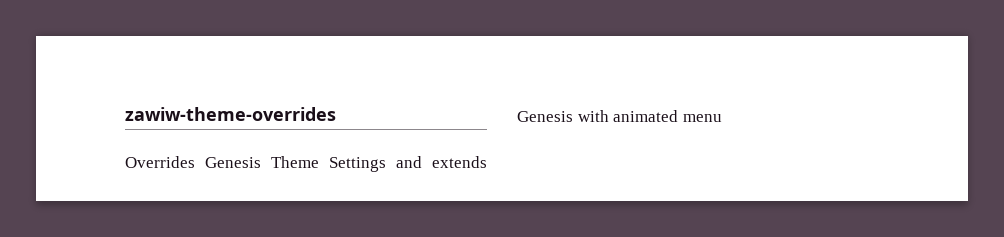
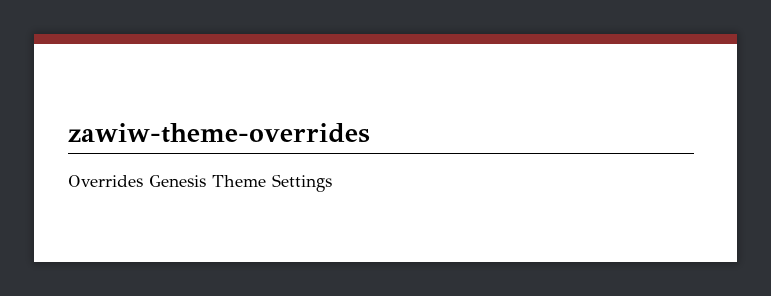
[396,156,487,168] [517,110,722,122] and extends Genesis with animated menu -> (332, 183) none

